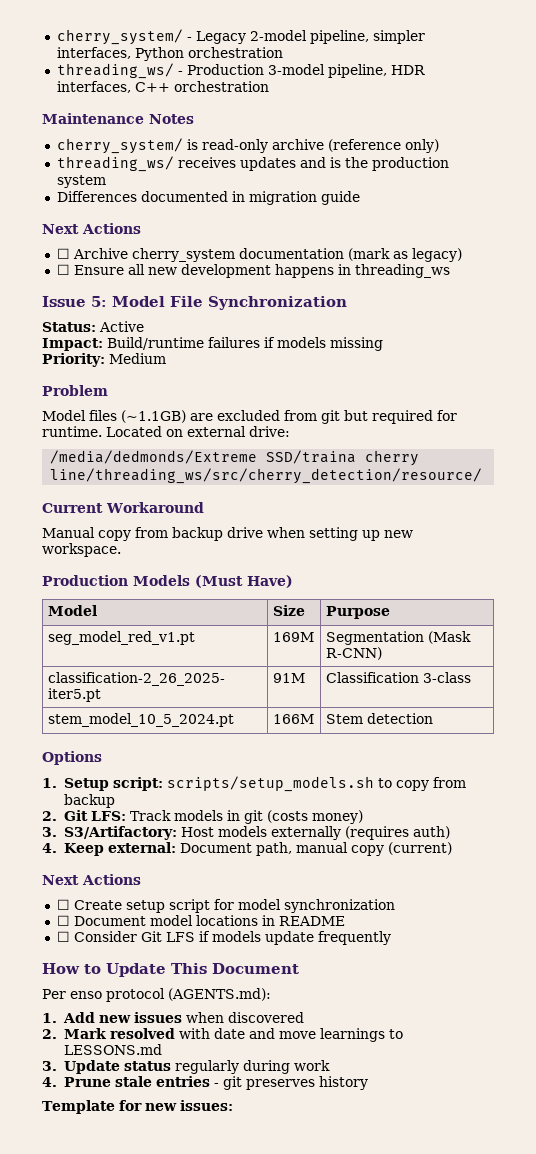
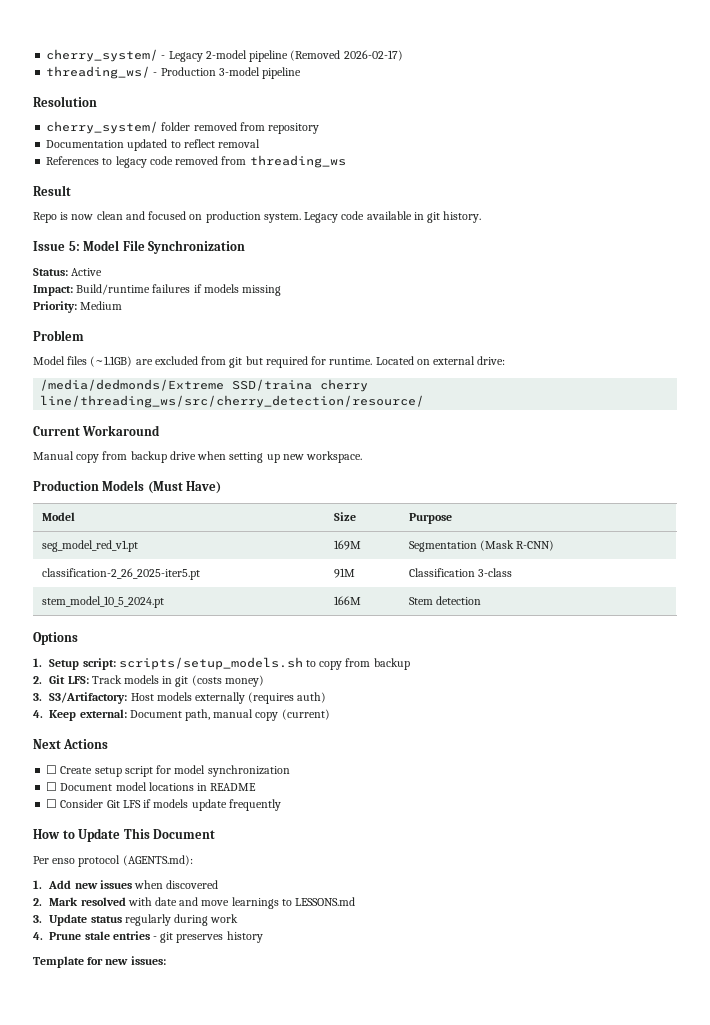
[309,30,425,44] [56,47,283,61] pipeline, simpler interfaces, Python orchestration -> [249,50,403,62] pipeline (Removed 2026-02-17)
[327,64,425,78] [56,81,269,93] [42,113,194,124] [56,138,439,154] [56,156,449,172] [56,175,106,188] [56,191,360,205] [42,223,141,234] [56,248,462,262] [56,264,450,278] pipeline, HDR interfaces, C++ orchestration // Maintenance Notes // cherry_system/ is read-only archive (reference only) // threading_ws/ receives updates and is the production system // Differences documented in migration guide // Next Actions // ☐ Archive cherry_system documentation (mark as legacy) // ☐ Ensure all new development happens in threading_ws -> [262,67,302,79] [33,96,97,107] [46,121,320,134] [46,139,261,151] [46,155,346,168] [33,185,71,196] [33,211,482,223] pipeline // Resolution // cherry_system/ folder removed from repository // Documentation updated to reflect removal // References to legacy code removed from threading_ws // Result // Repo is now clean and focused on production system. Legacy code available in git history.

